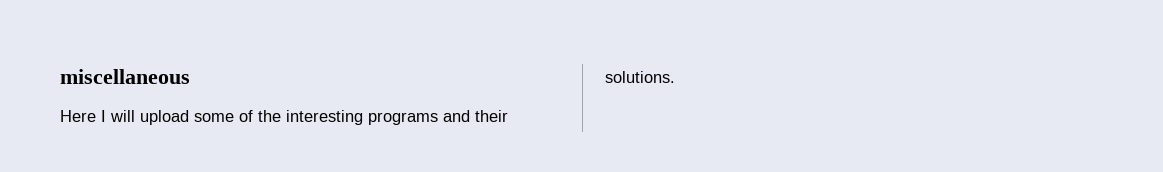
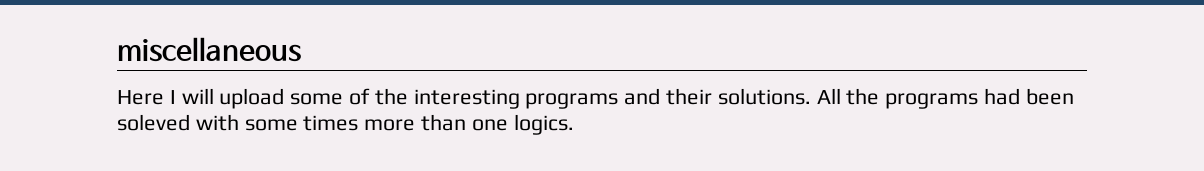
(675, 77) none -> [816,88,1074,109] [117,114,574,135] All the programs had been soleved with some times more than one logics.

